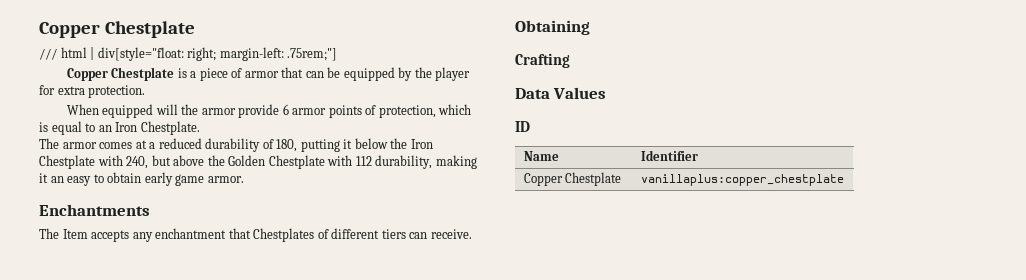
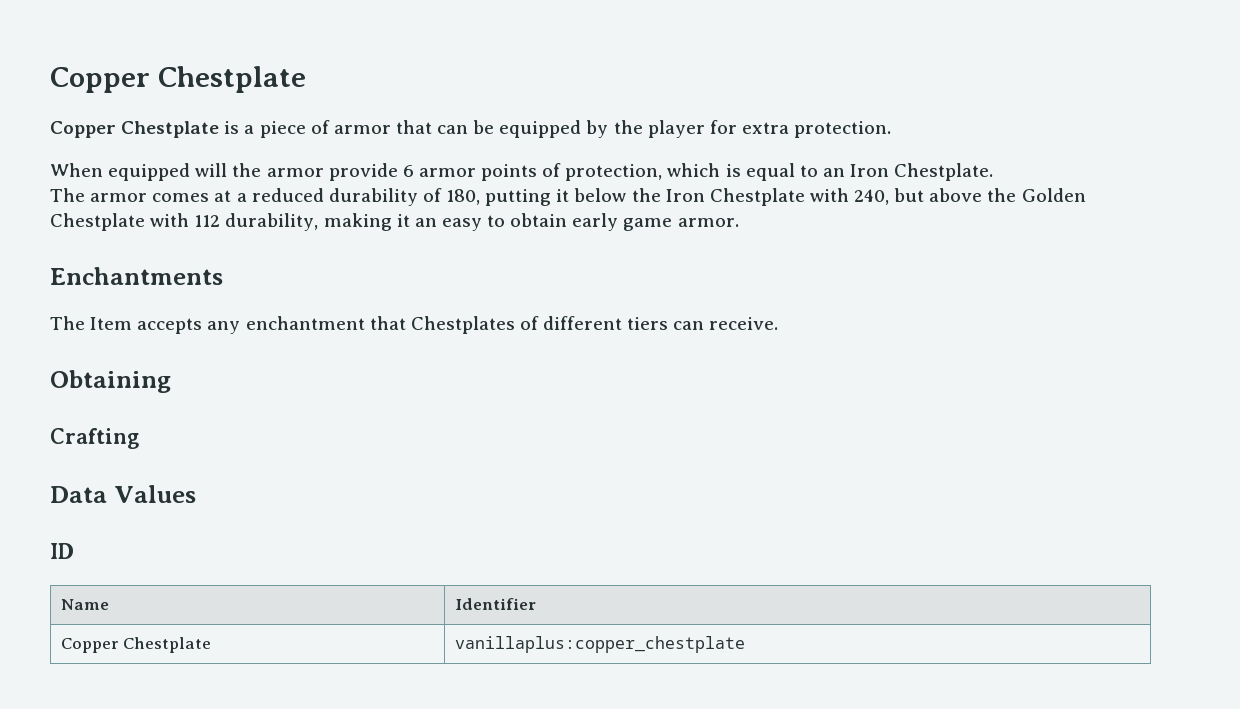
[39,21,195,38] [39,47,338,61] Copper Chestplate // /// html | div[style="float: right; margin-left: .75rem;"] -> [50,66,306,93] Copper Chestplate

